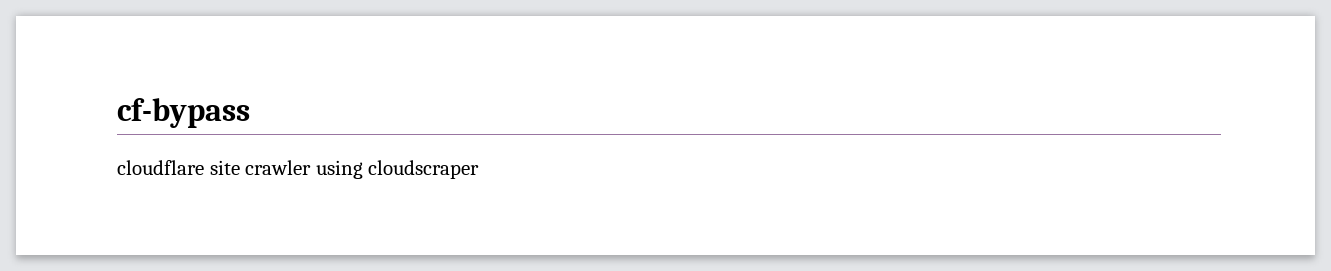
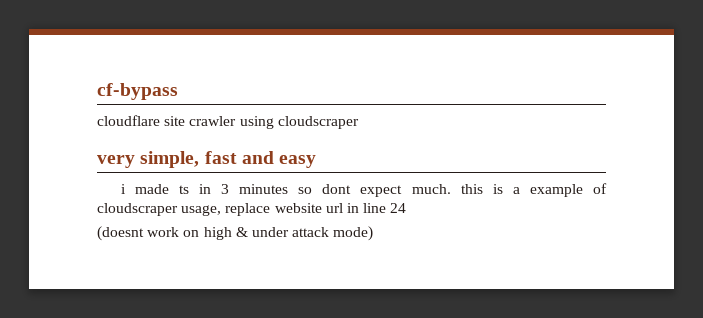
(480, 169) none -> [97,151,317,168] [120,183,607,197] [97,203,407,216] [97,226,374,241] // very simple, fast and easy // i made ts in 3 minutes so dont expect much. this is a example of cloudscraper usage, replace website url in line 24 // (doesnt work on high & under attack mode)

